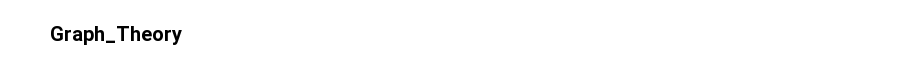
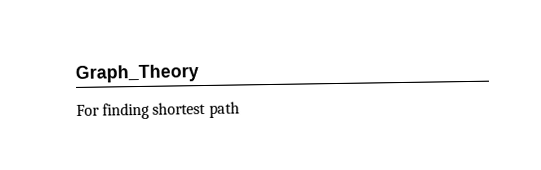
(182, 35) none -> [76,101,240,120] // For finding shortest path

